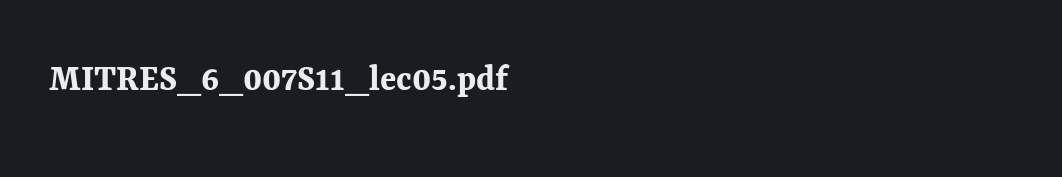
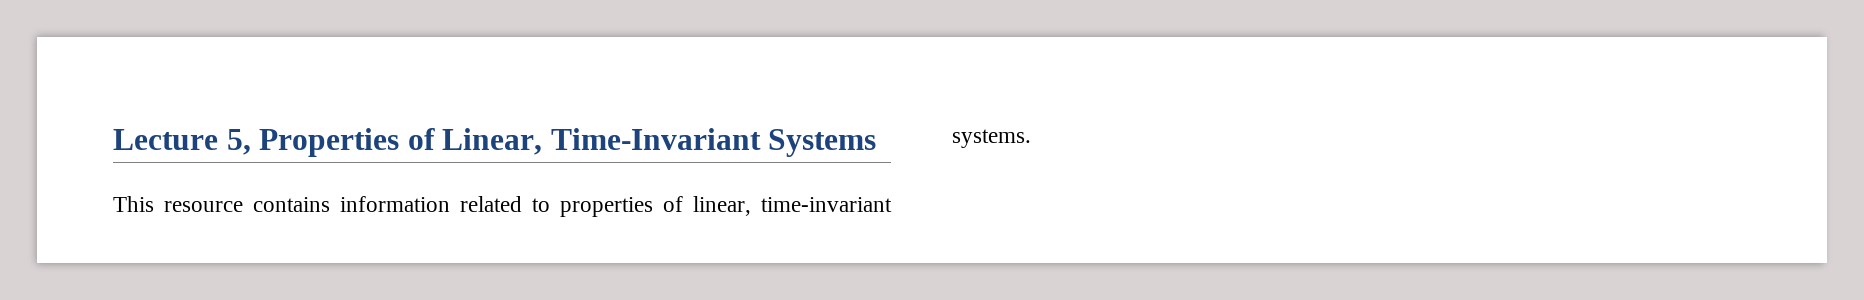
[49,64,510,97] MITRES_6_007S11_lec05.pdf -> [113,128,877,157] [113,196,892,217] [952,129,1031,148] Lecture 5, Properties of Linear, Time-Invariant Systems // This resource contains information related to properties of linear, time-invariant systems.

